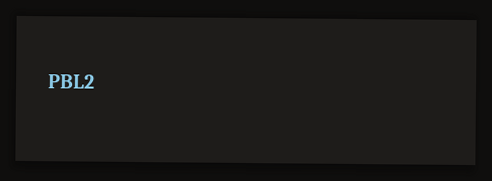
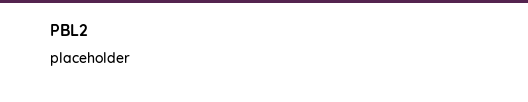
(95, 81) none -> [50,52,130,66] // placeholder

